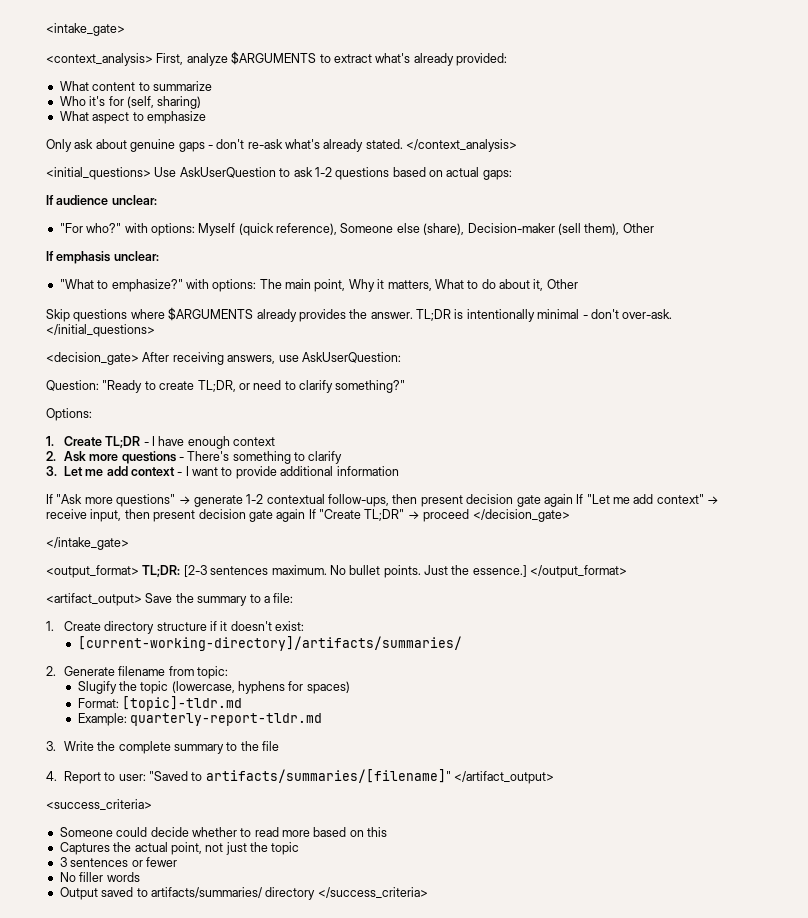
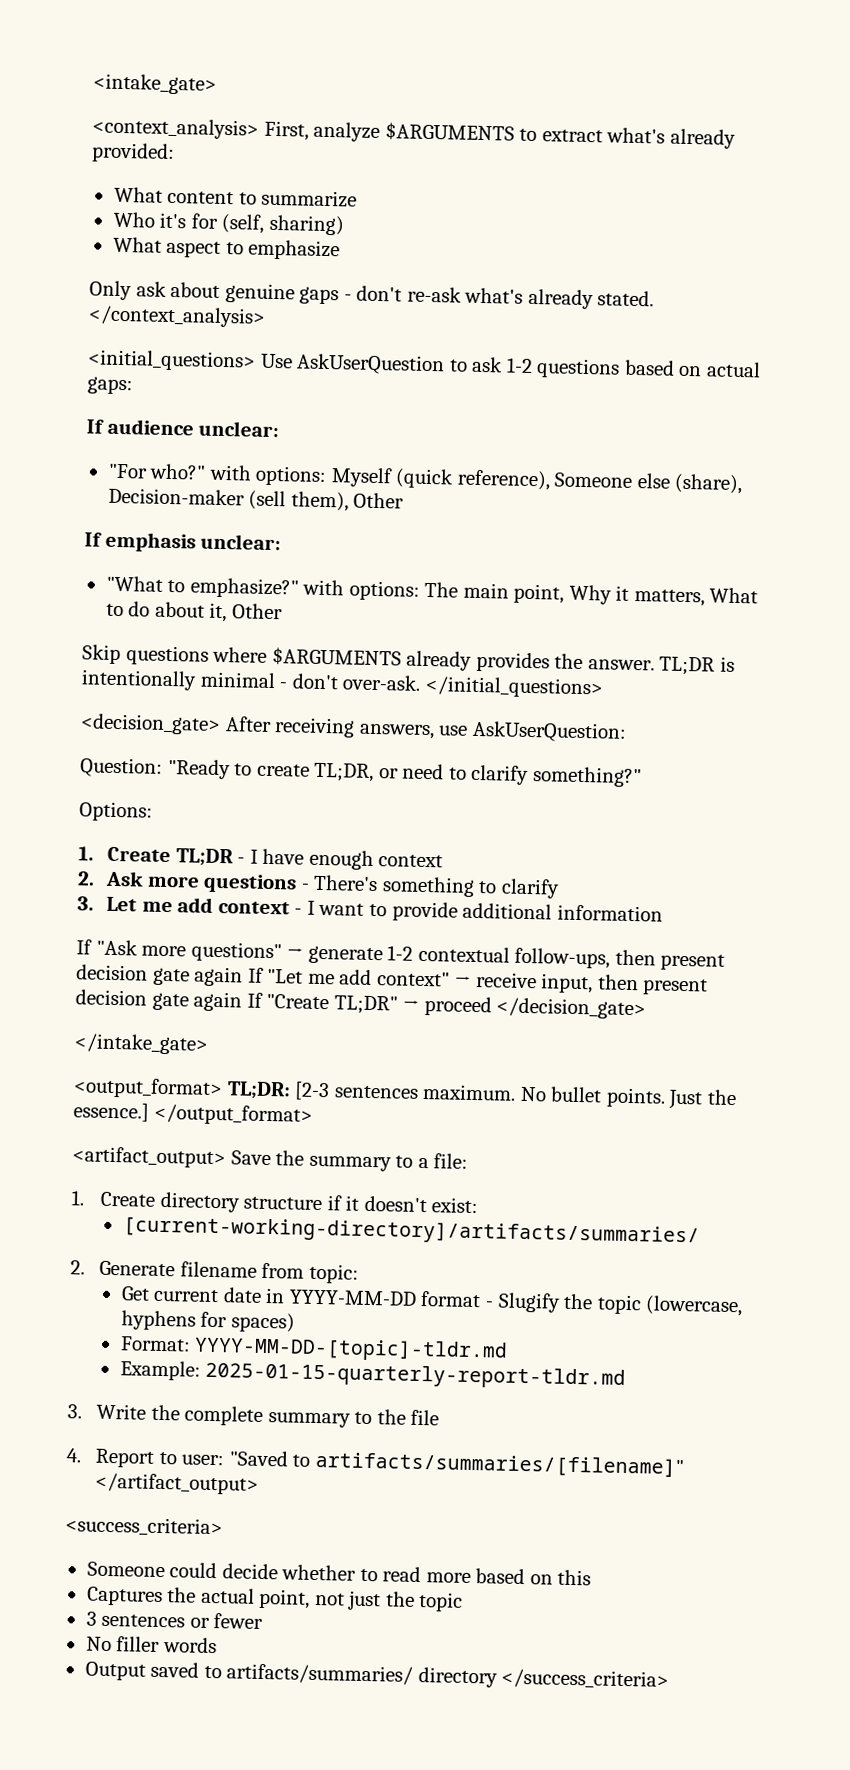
(228, 672) none -> [120,1286,494,1308] Get current date in YYYY-MM-DD format -
[121,696,242,711] [topic]-tldr.md -> [194,1336,509,1363] YYYY-MM-DD-[topic]-tldr.md
[129,713,322,726] quarterly-report-tldr.md -> [205,1361,627,1390] 2025-01-15-quarterly-report-tldr.md

